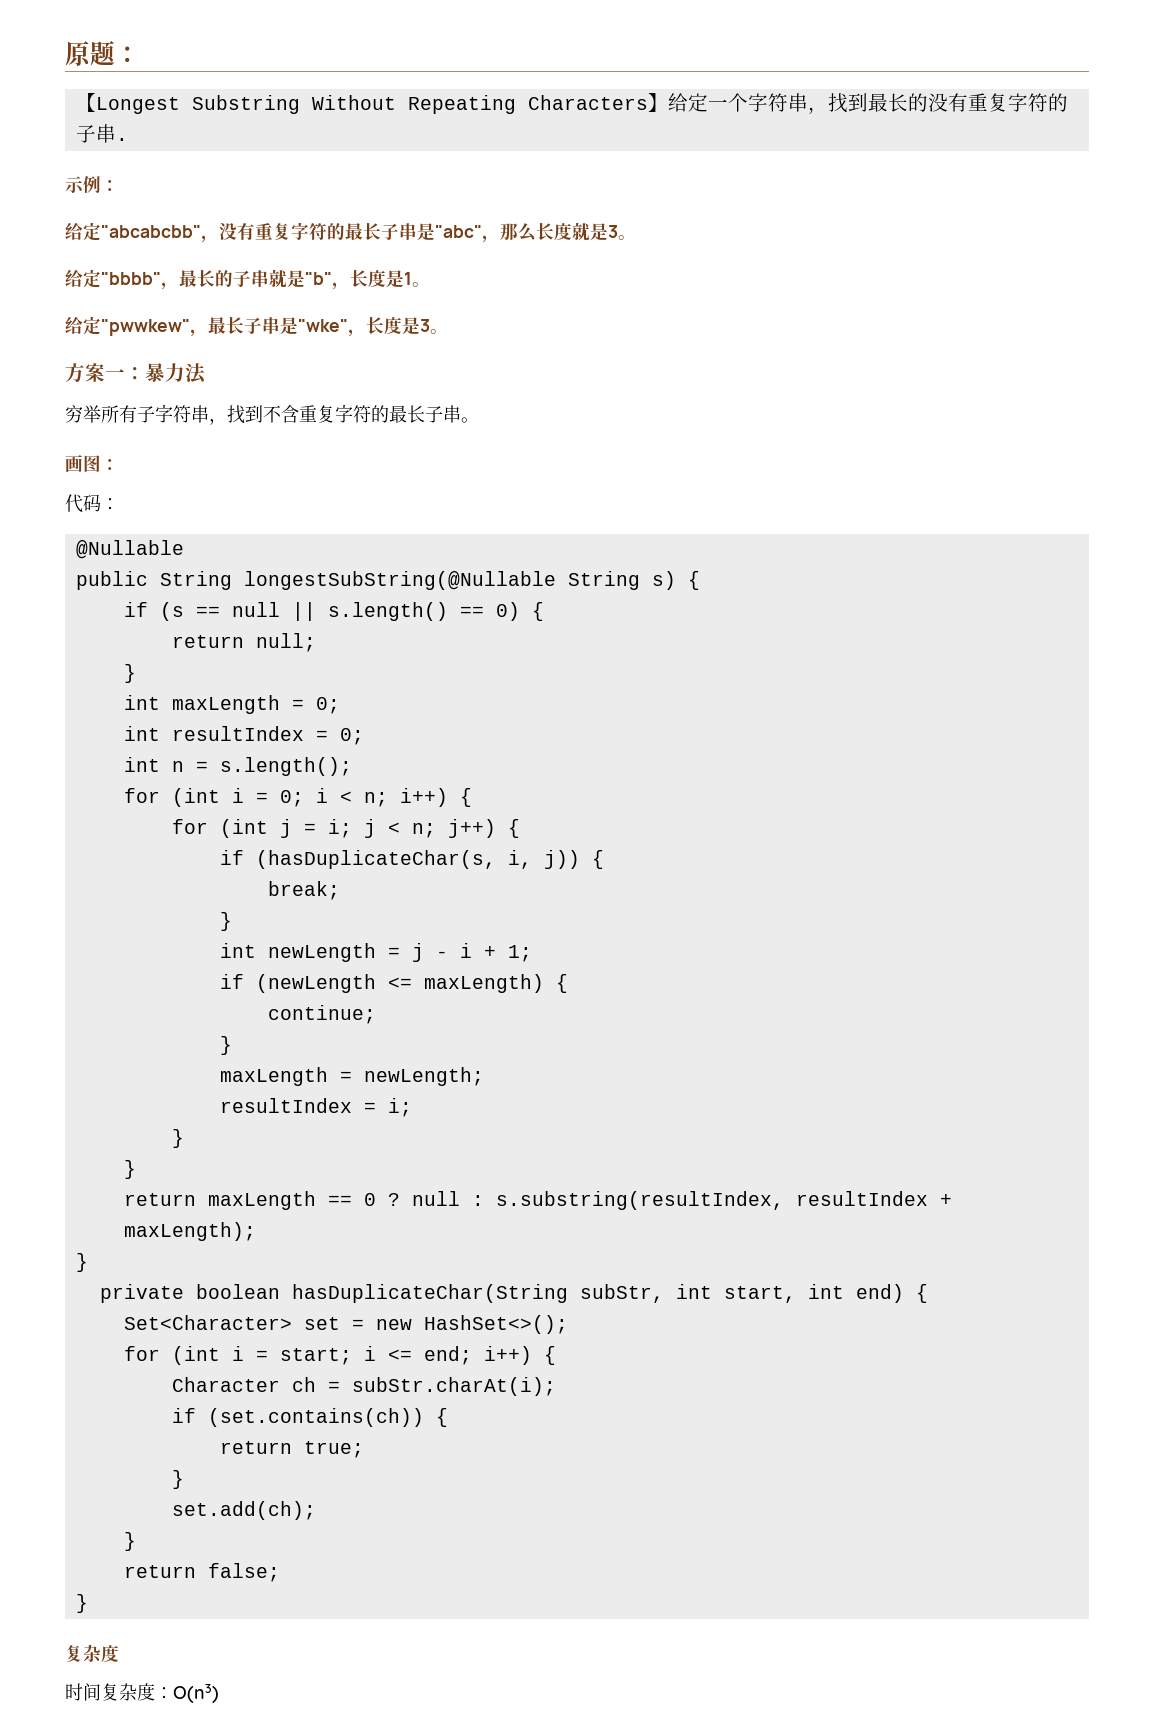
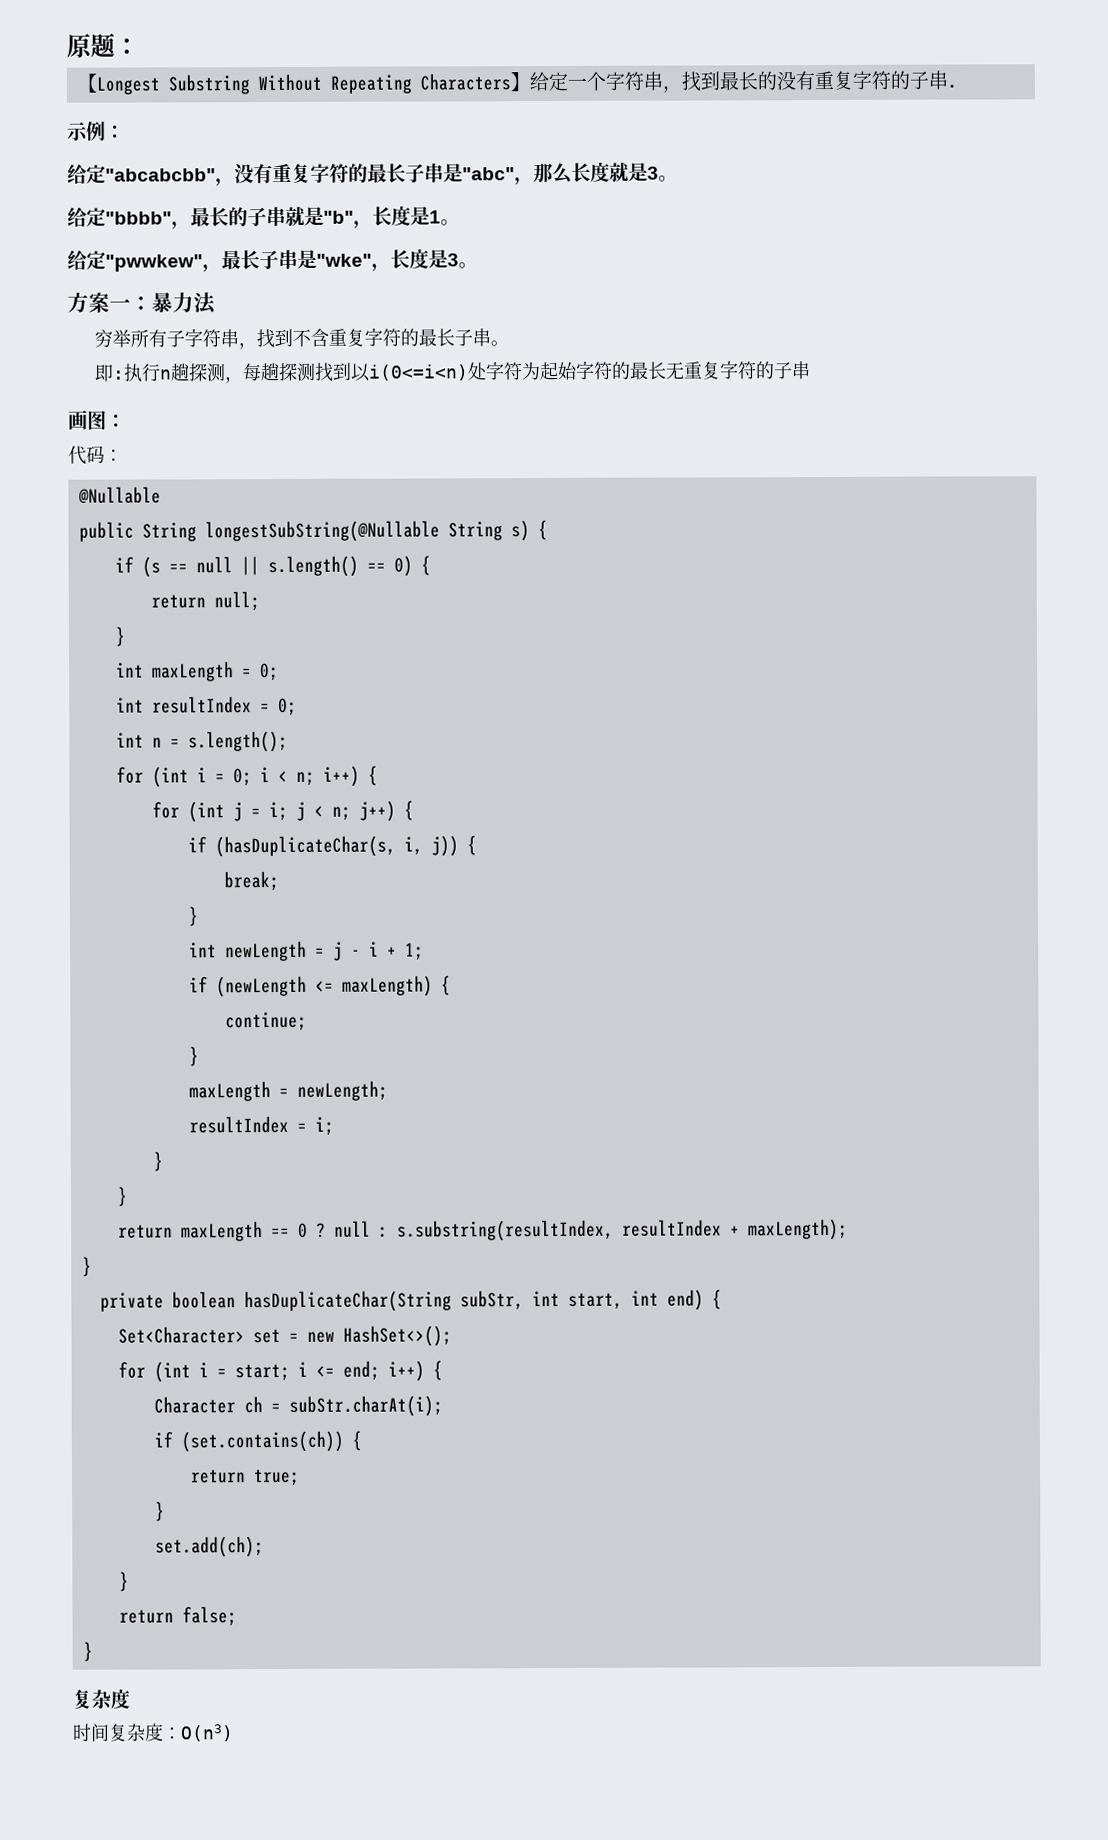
(479, 420) none -> [93,360,811,384] // 即:执行n趟探测，每趟探测找到以i(0<=i<n)处字符为起始字符的最长无重复字符的子串

